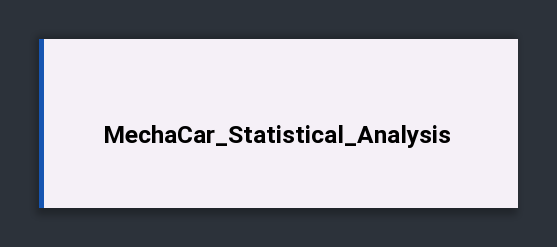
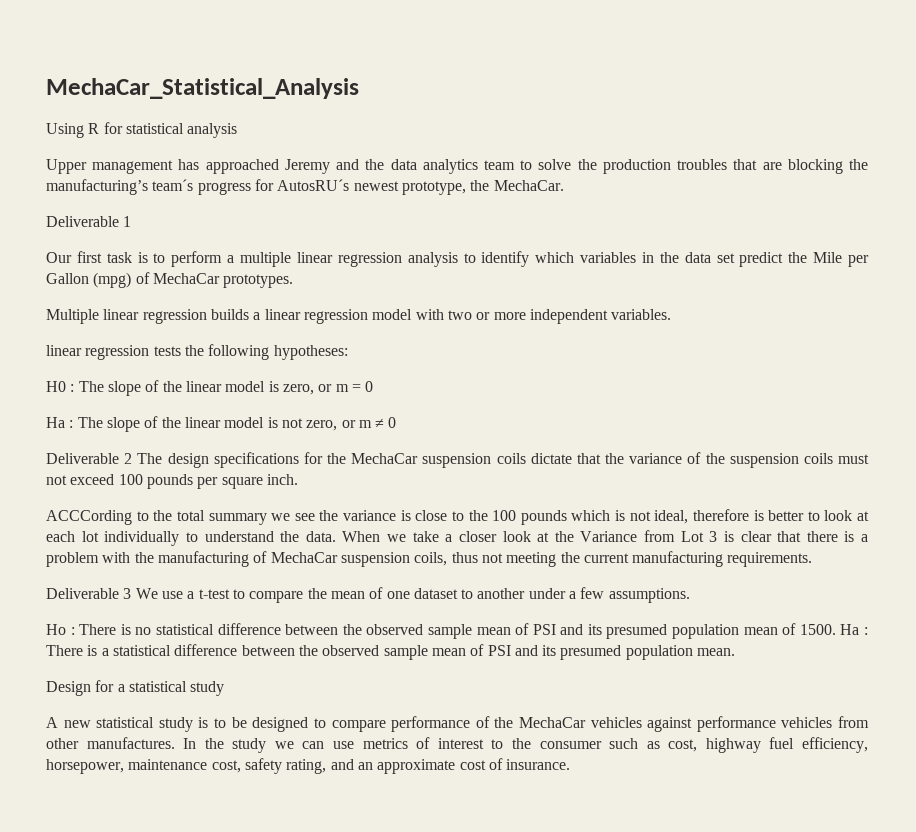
(451, 136) none -> [46,122,238,138] [46,159,868,174] [46,179,564,195] [46,216,132,227] [46,251,870,267] [46,272,294,288] [46,309,672,324] [46,344,348,360] [46,380,374,396] [46,416,397,432] [46,452,869,468] [46,474,298,489] [46,509,869,525] [46,530,868,546] [46,551,813,567] [46,587,690,603] [46,623,869,639] [46,644,736,660] [46,680,225,696] [46,716,869,732] [46,737,868,753] [46,758,571,774] // Using R for statistical analysis // Upper management has approached Jeremy and the data analytics team to solve the production troubles that are blocking the manufacturing’s team´s progress for AutosRU´s newest prototype, the MechaCar. // Deliverable 1 // Our first task is to perform a multiple linear regression analysis to identify which variables in the data set predict the Mile per Gallon (mpg) of MechaCar prototypes. // Multiple linear regression builds a linear regression model with two or more independent variables. // linear regression tests the following hypotheses: // H0 : The slope of the linear model is zero, or m = 0 // Ha : The slope of the linear model is not zero, or m ≠ 0 // Deliverable 2 The design specifications for the MechaCar suspension coils dictate that the variance of the suspension coils must not exceed 100 pounds per square inch. // ACCCording to the total summary we see the variance is close to the 100 pounds which is not ideal, therefore is better to look at each lot individually to understand the data. When we take a closer look at the Variance from Lot 3 is clear that there is a problem with the manufacturing of MechaCar suspension coils, thus not meeting the current manufacturing requirements. // Deliverable 3 We use a t-test to compare the mean of one dataset to another under a few assumptions. // Ho : There is no statistical difference between the observed sample mean of PSI and its presumed population mean of 1500. Ha : There is a statistical difference between the observed sample mean of PSI and its presumed population mean. // Design for a statistical study // A new statistical study is to be designed to compare performance of the MechaCar vehicles against performance vehicles from other manufactures. In the study we can use metrics of interest to the consumer such as cost, highway fuel efficiency, horsepower, maintenance cost, safety rating, and an approximate cost of insurance.

